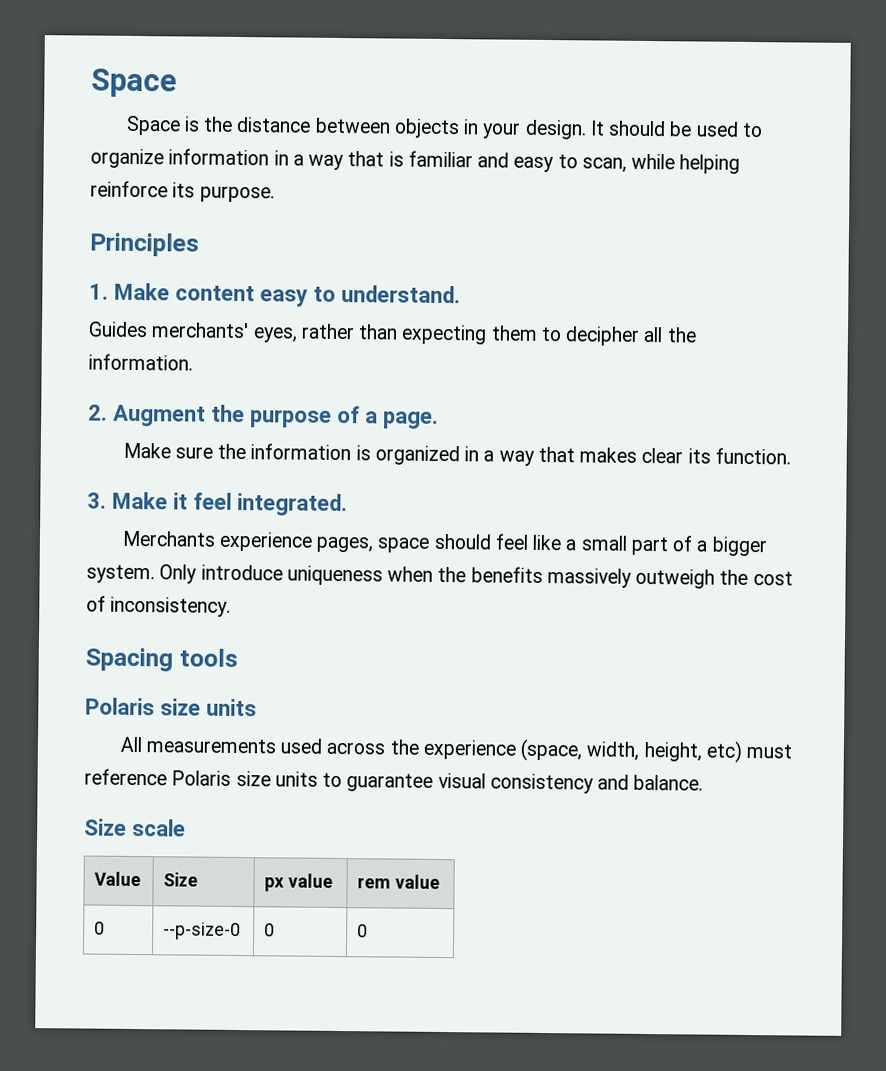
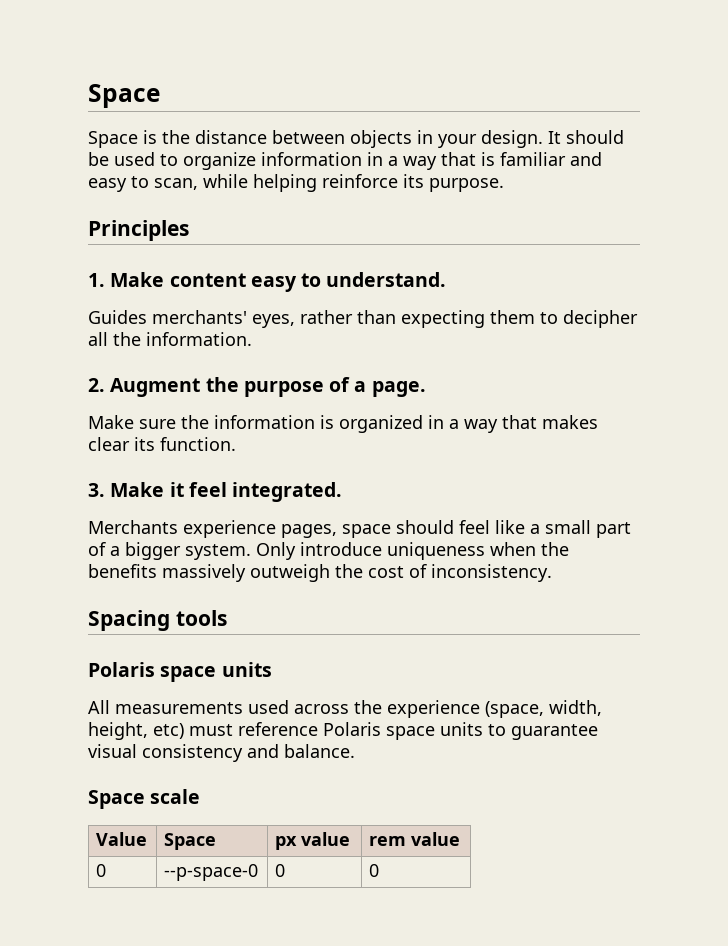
[159,698,201,716] size -> [160,666,217,682] space
[235,770,271,787] size -> [386,726,435,740] space
[84,818,127,836] Size -> [88,790,145,809] Space
[163,872,199,887] Size -> [164,833,217,850] Space
[163,922,242,941] --p-size-0 -> [164,864,259,881] --p-space-0

